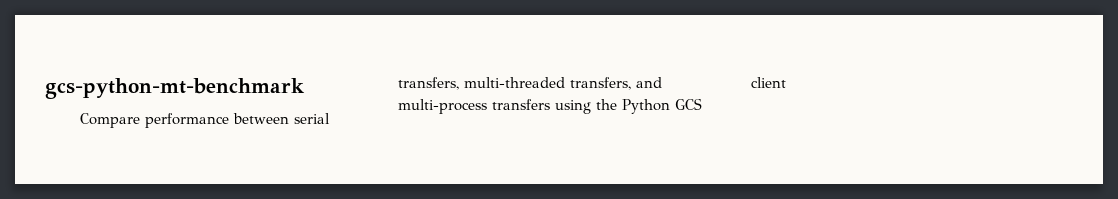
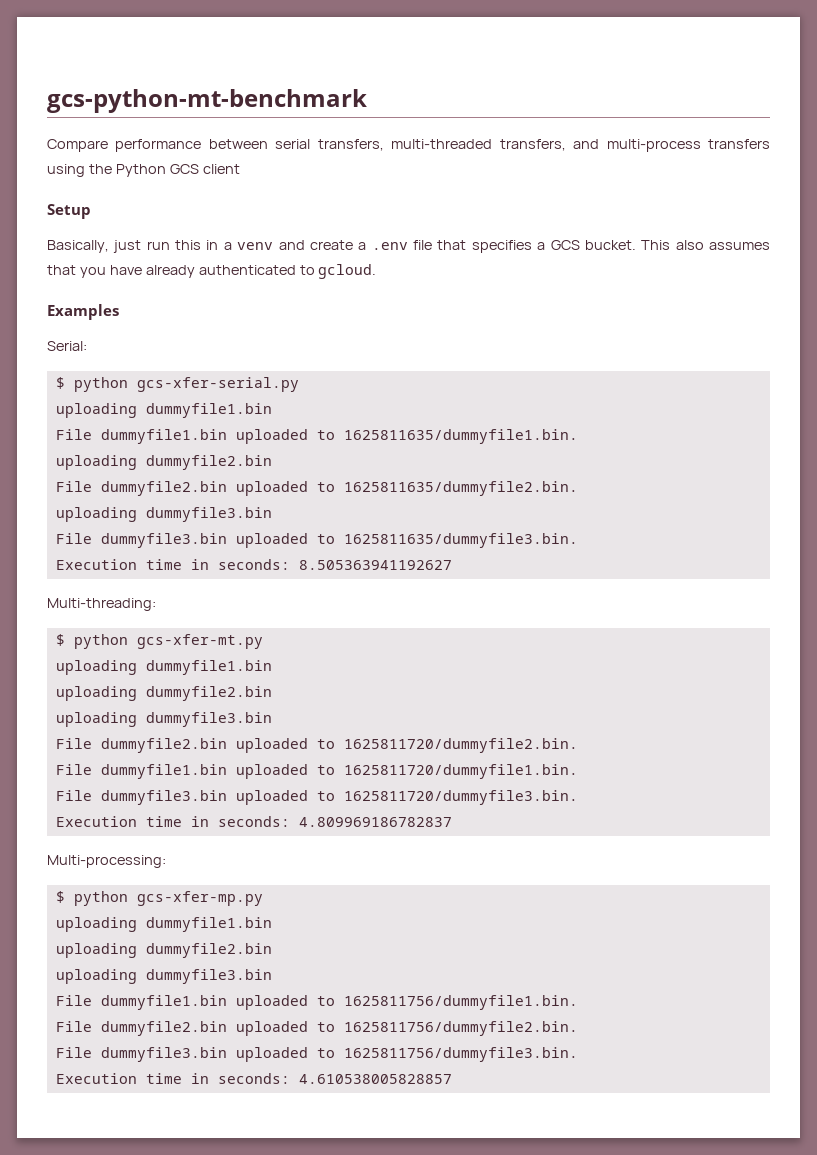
(786, 82) none -> [47,204,91,219] [47,240,770,253] [47,264,377,279] [47,304,119,320] [47,341,87,351] [55,377,299,392] [55,403,272,418] [55,429,578,444] [55,455,272,470] [55,481,578,496] [55,507,272,522] [55,533,578,548] [55,559,452,570] [47,598,156,611] [55,634,263,649] [55,660,272,675] [55,686,272,701] [55,712,272,727] [55,738,578,753] [55,764,578,779] [55,790,578,805] [55,816,452,827] [47,855,166,868] [55,891,263,906] [55,917,272,932] [55,943,272,958] [55,969,272,984] [55,995,578,1010] [55,1021,578,1036] [55,1047,578,1062] [55,1073,452,1084] // Setup // Basically, just run this in a venv and create a .env file that specifies a GCS bucket. This also assumes that you have already authenticated to gcloud. // Examples // Serial: // $ python gcs-xfer-serial.py // uploading dummyfile1.bin // File dummyfile1.bin uploaded to 1625811635/dummyfile1.bin. // uploading dummyfile2.bin // File dummyfile2.bin uploaded to 1625811635/dummyfile2.bin. // uploading dummyfile3.bin // File dummyfile3.bin uploaded to 1625811635/dummyfile3.bin. // Execution time in seconds: 8.505363941192627 // Multi-threading: // $ python gcs-xfer-mt.py // uploading dummyfile1.bin // uploading dummyfile2.bin // uploading dummyfile3.bin // File dummyfile2.bin uploaded to 1625811720/dummyfile2.bin. // File dummyfile1.bin uploaded to 1625811720/dummyfile1.bin. // File dummyfile3.bin uploaded to 1625811720/dummyfile3.bin. // Execution time in seconds: 4.809969186782837 // Multi-processing: // $ python gcs-xfer-mp.py // uploading dummyfile1.bin // uploading dummyfile2.bin // uploading dummyfile3.bin // File dummyfile1.bin uploaded to 1625811756/dummyfile1.bin. // File dummyfile2.bin uploaded to 1625811756/dummyfile2.bin. // File dummyfile3.bin uploaded to 1625811756/dummyfile3.bin. // Execution time in seconds: 4.610538005828857

